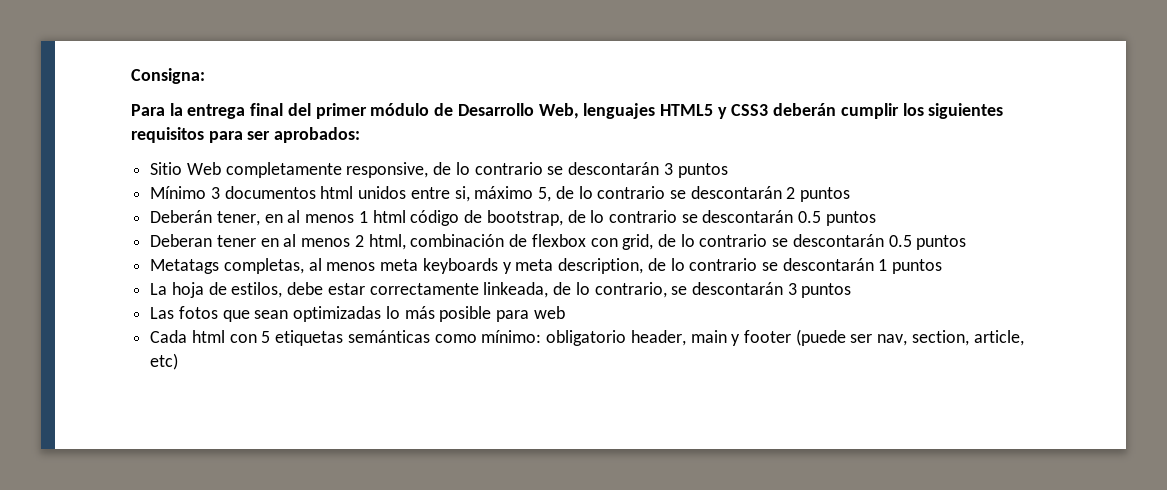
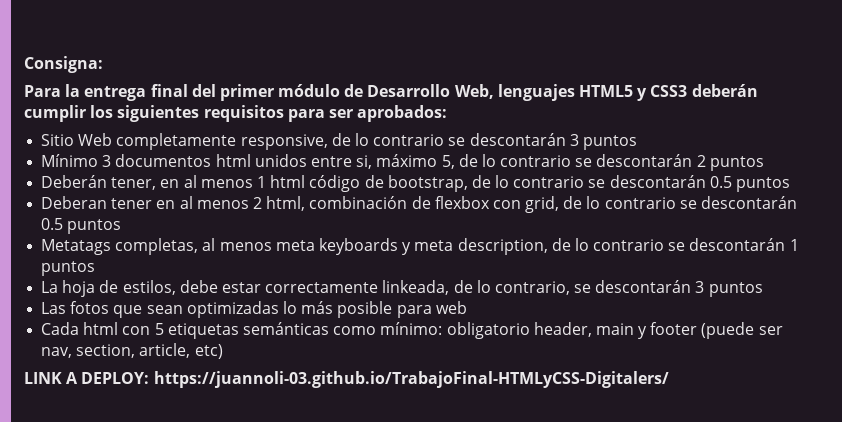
(179, 361) none -> [24,371,669,388] // LINK A DEPLOY: https://juannoli-03.github.io/TrabajoFinal-HTMLyCSS-Digitalers/

